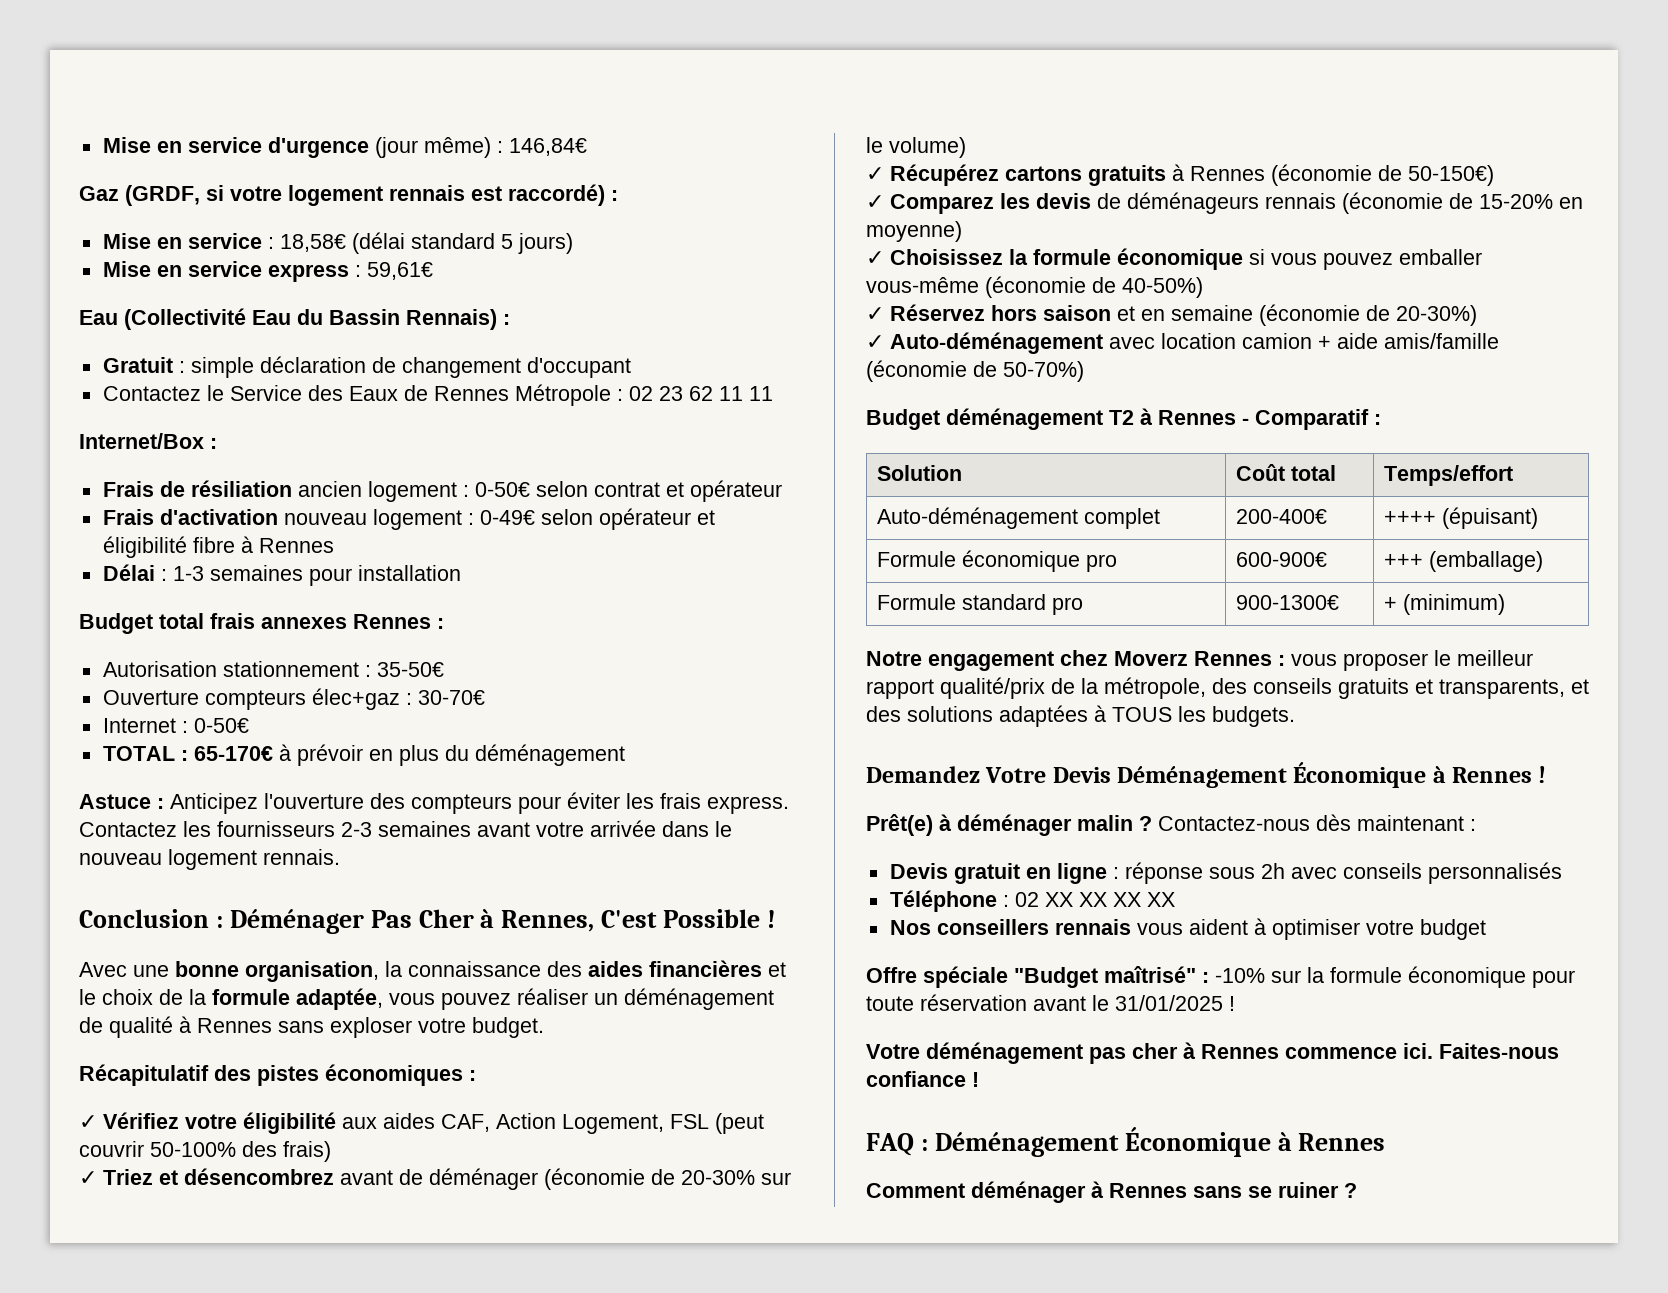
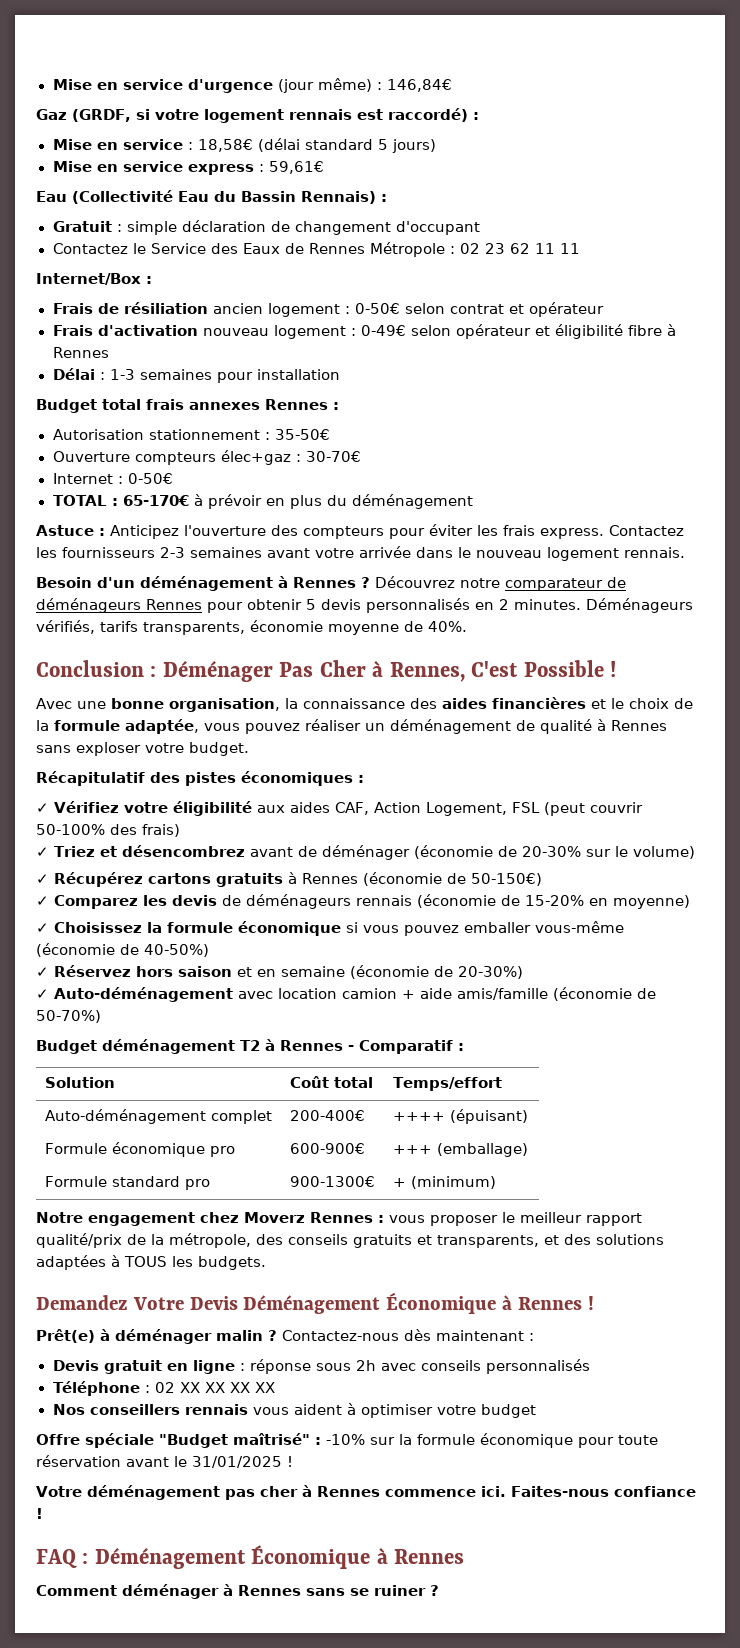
(340, 857) none -> [36,576,626,591] [36,598,693,613] [36,620,467,635] // Besoin d'un déménagement à Rennes ? Découvrez notre comparateur de déménageurs Rennes pour obtenir 5 devis personnalisés en 2 minutes. Déménageurs vérifiés, tarifs transparents, économie moyenne de 40%.

